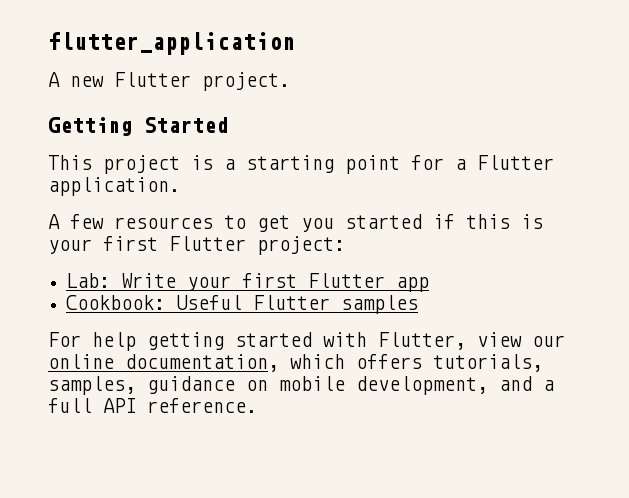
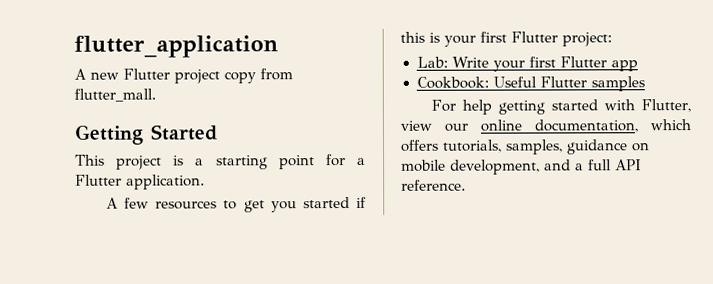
[202,72,290,91] project. -> [174,68,293,84] [74,88,156,102] project copy from flutter_mall.

